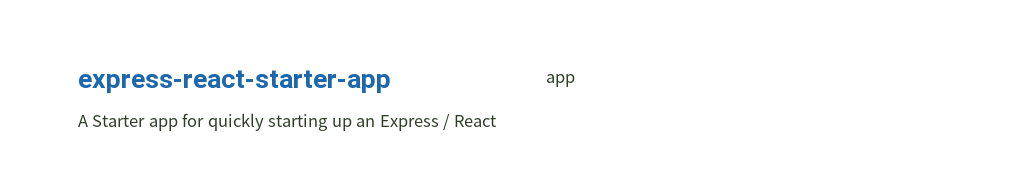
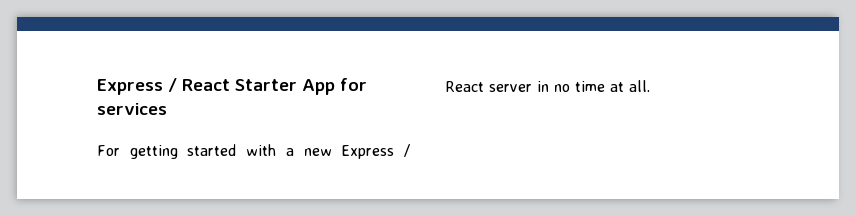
[78,70,391,93] [78,113,496,131] [546,74,575,87] express-react-starter-app // A Starter app for quickly starting up an Express / React app -> [97,78,367,95] [97,103,167,115] [97,144,412,159] [445,80,650,92] Express / React Starter App for services // For getting started with a new Express / React server in no time at all.

